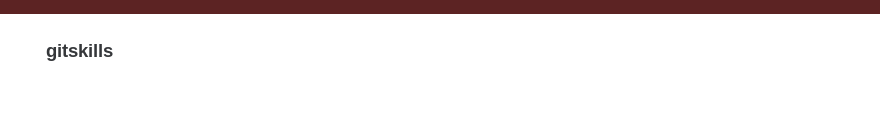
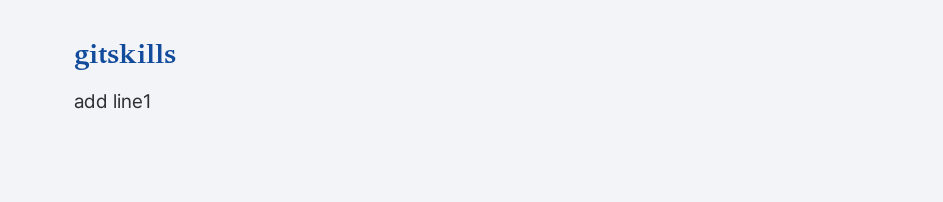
(113, 52) none -> [74,93,153,109] // add line1

